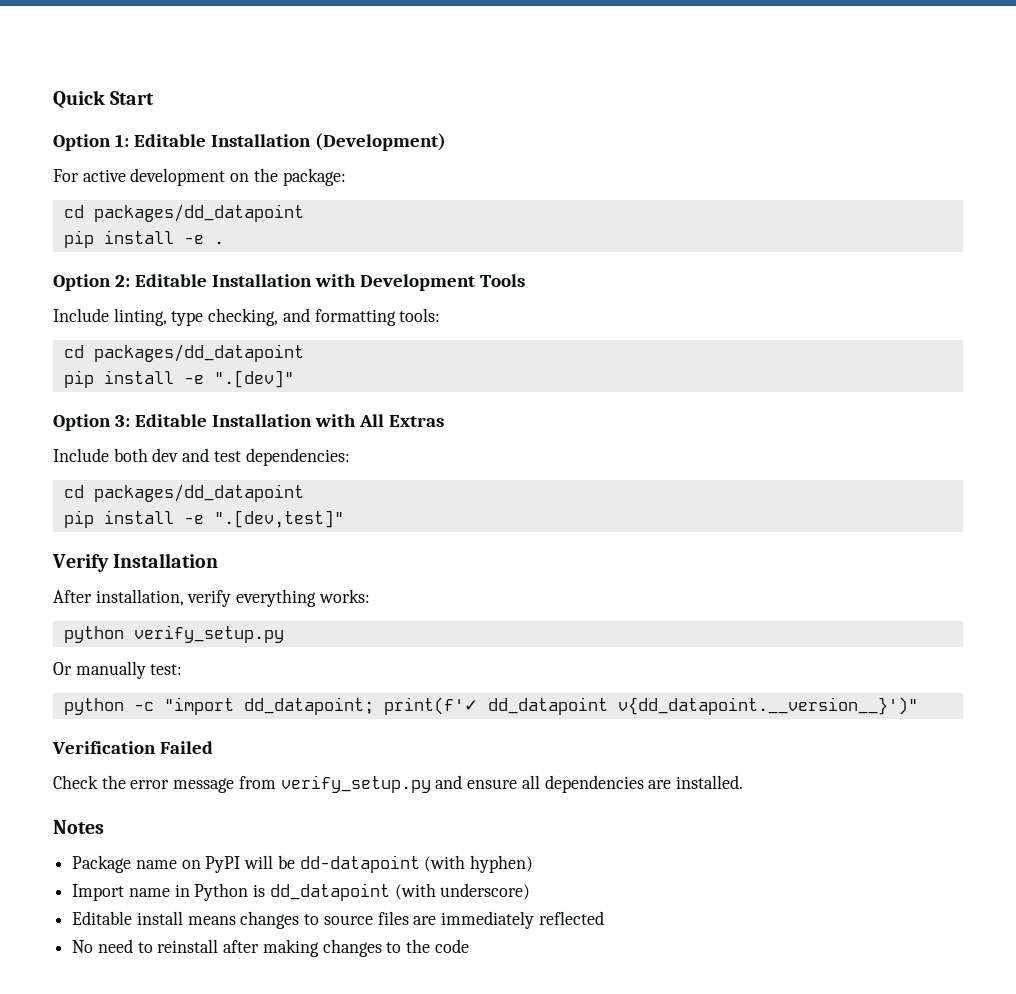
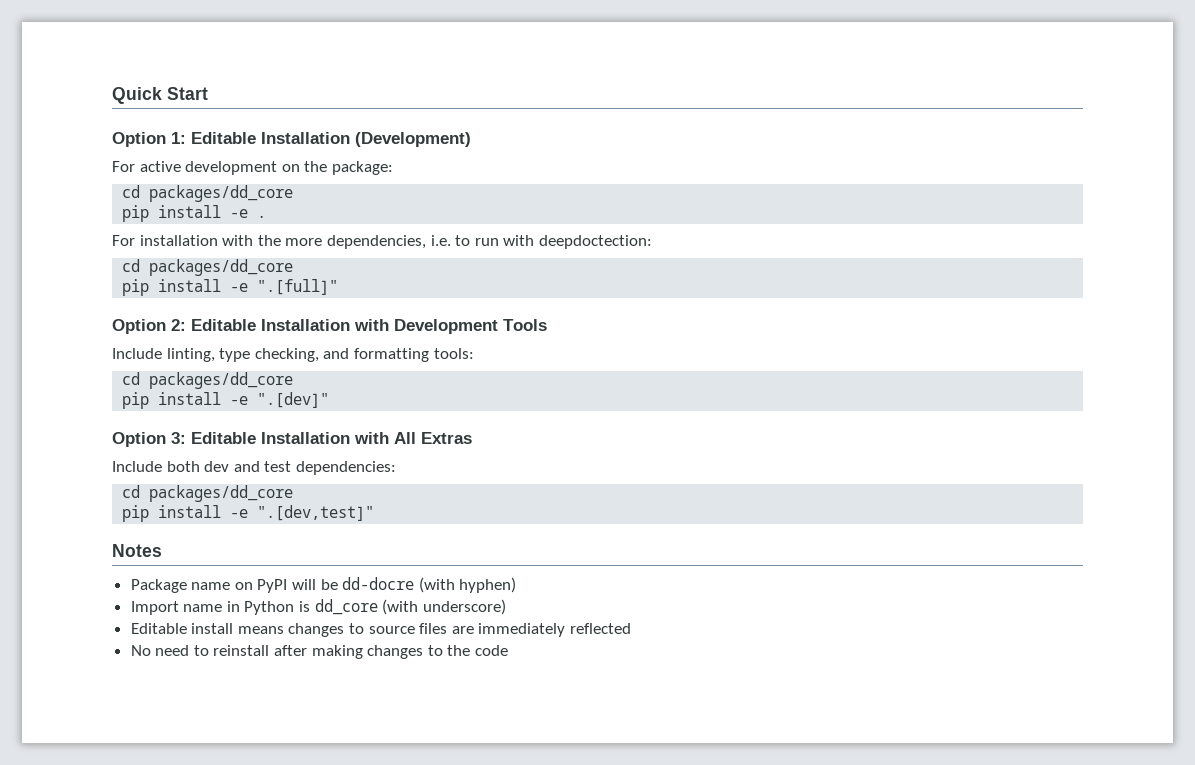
[93,204,304,222] packages/dd_datapoint -> [149,185,294,202] packages/dd_core
(224, 242) none -> [112,235,652,249] [122,259,294,276] [122,279,339,296] // For installation with the more dependencies, i.e. to run with deepdoctection: // cd packages/dd_core // pip install -e ".[full]"
[93,344,304,362] packages/dd_datapoint -> [149,372,294,389] packages/dd_core
[93,484,304,502] packages/dd_datapoint -> [149,485,294,502] packages/dd_core
[52,553,219,572] [53,589,370,607] [63,625,284,643] [53,661,183,679] [63,697,918,715] [52,741,213,754] [53,775,743,793] // Verify Installation // After installation, verify everything works: // python verify_setup.py // Or manually test: // python -c "import dd_datapoint; print(f'✓ dd_datapoint v{dd_datapoint.__version__}')" // Verification Failed // Check the error message from verify_setup.py and ensure all dependencies are installed. -> (375, 513) none
[299,855,420,873] dd-datapoint -> [342,577,415,590] dd-docre
[269,883,390,901] dd_datapoint -> [314,599,378,615] dd_core

